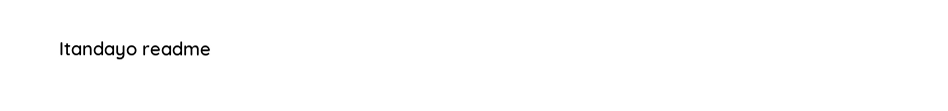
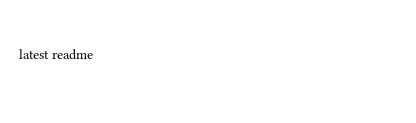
[58,41,138,60] Itandayo -> [19,49,49,59] latest

